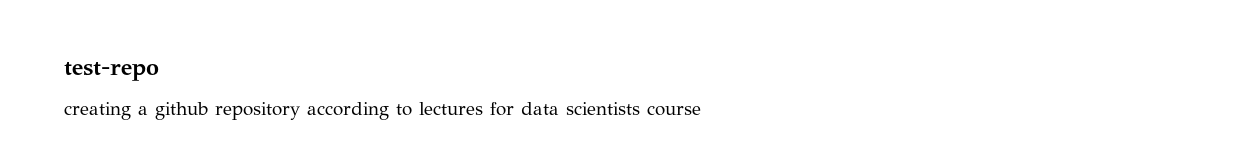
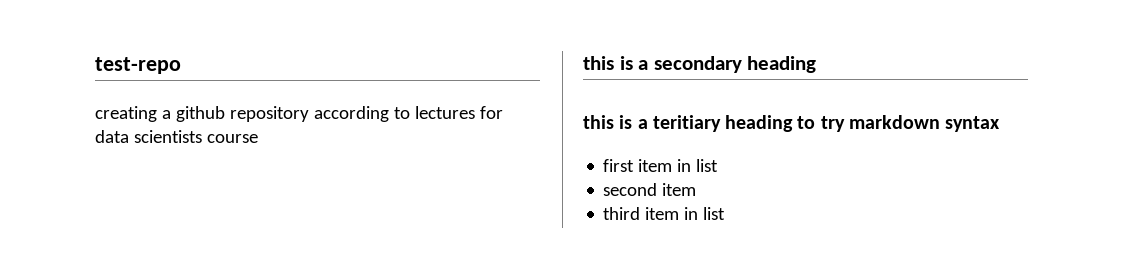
(701, 110) none -> [583,56,817,73] [583,115,1001,132] [603,159,719,172] [603,183,697,196] [603,207,726,220] // this is a secondary heading // this is a teritiary heading to try markdown syntax // first item in list // second item // third item in list

